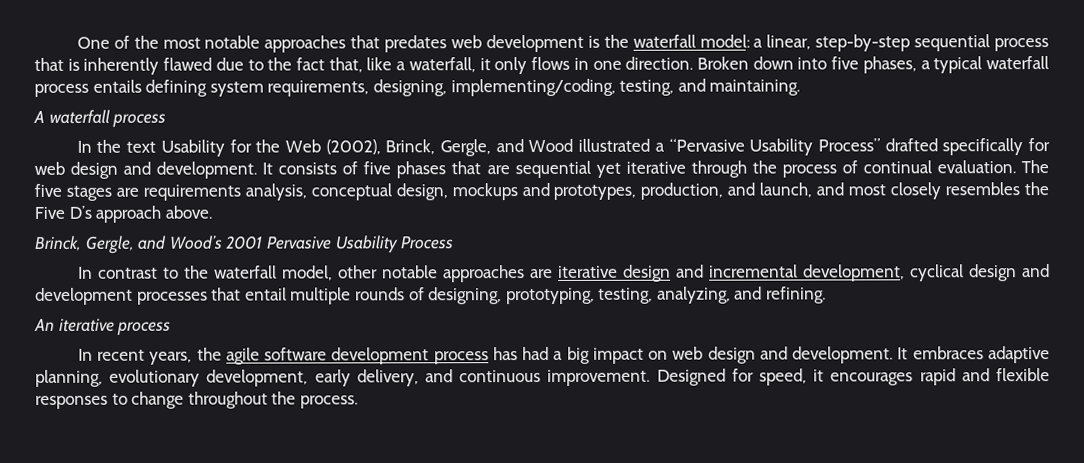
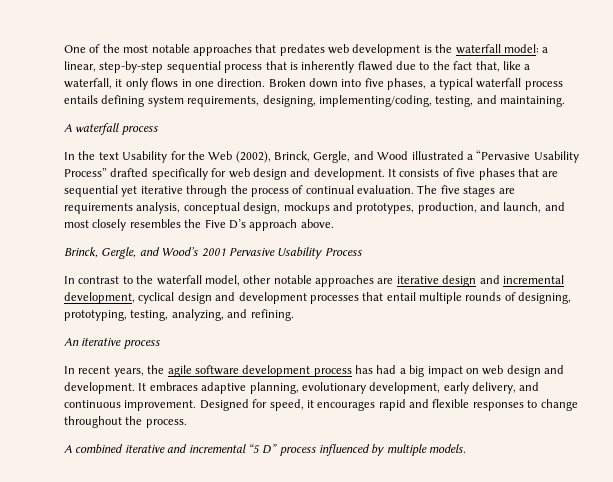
(358, 402) none -> [64,443,467,456] // A combined iterative and incremental “5 D” process influenced by multiple models.

